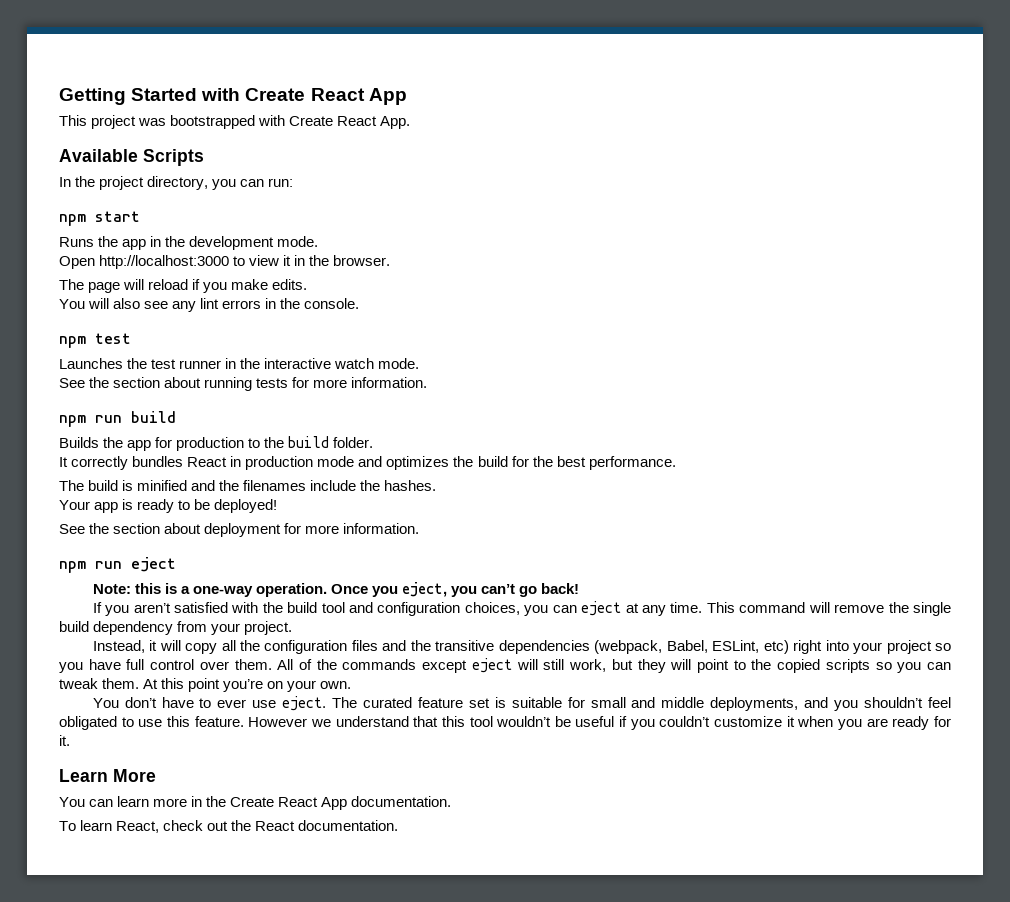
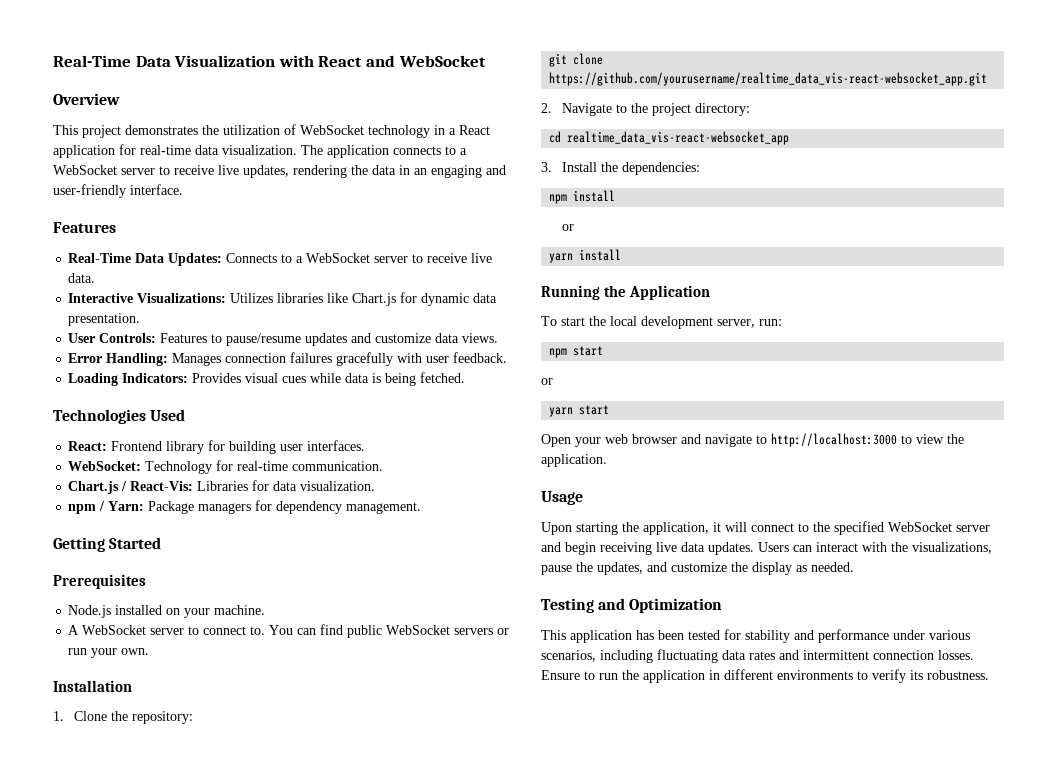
[59,88,407,105] [59,115,411,129] [59,149,204,166] [59,176,294,190] [59,211,140,226] [59,236,319,250] [59,255,391,269] [59,279,308,293] [59,298,360,312] [59,333,131,348] [59,358,420,369] [59,377,428,391] [59,411,176,427] [59,436,374,451] [59,456,676,470] [59,480,437,491] [59,499,278,513] [59,523,420,537] [59,557,176,573] [92,582,580,597] [92,601,951,616] [59,621,293,635] [92,640,951,654] [59,658,952,673] [59,678,352,692] [92,696,951,711] [59,716,952,730] [59,735,70,746] [59,769,156,782] [59,796,452,810] [59,820,399,833] Getting Started with Create React App // This project was bootstrapped with Create React App. // Available Scripts // In the project directory, you can run: // npm start // Runs the app in the development mode. // Open http://localhost:3000 to view it in the browser. // The page will reload if you make edits. // You will also see any lint errors in the console. // npm test // Launches the test runner in the interactive watch mode. // See the section about running tests for more information. // npm run build // Builds the app for production to the build folder. // It correctly bundles React in production mode and optimizes the build for the best performance. // The build is minified and the filenames include the hashes. // Your app is ready to be deployed! // See the section about deployment for more information. // npm run eject // Note: this is a one-way operation. Once you eject, you can’t go back! // If you aren’t satisfied with the build tool and configuration choices, you can eject at any time. This command will remove the single build dependency from your project. // Instead, it will copy all the configuration files and the transitive dependencies (webpack, Babel, ESLint, etc) right into your project so you have full control over them. All of the commands except eject will still work, but they will point to the copied scripts so you can tweak them. At this point you’re on your own. // You don’t have to ever use eject. The curated feature set is suitable for small and middle deployments, and you shouldn’t feel obligated to use this feature. However we understand that this tool wouldn’t be useful if you couldn’t customize it when you are ready for it. // Learn More // You can learn more in the Create React App documentation. // To learn React, check out the React documentation. -> [53,55,486,67] [53,93,120,105] [53,124,490,138] [53,144,467,158] [53,165,506,178] [53,184,183,198] [53,222,116,233] [68,253,493,266] [68,273,96,283] [68,292,498,306] [68,313,141,326] [68,333,499,346] [68,352,508,366] [68,372,466,386] [53,409,186,424] [68,440,366,454] [68,460,384,474] [68,480,376,494] [68,500,422,514] [53,537,162,552] [53,574,146,589] [68,605,266,618] [68,624,510,638] [68,648,150,658] [53,680,132,692] [53,711,193,724] [549,53,604,67] [549,72,988,86] [541,103,750,116] [549,131,790,145] [541,162,700,175] [549,190,616,204] [561,224,574,231] [549,249,622,263] [541,285,710,300] [541,316,782,329] [549,346,604,358] [541,378,553,385] [549,405,610,417] [541,433,964,447] [541,454,607,467] [541,491,583,505] [541,521,990,535] [541,542,992,555] [541,562,854,575] [541,598,723,613] [541,629,970,643] [541,649,974,663] [541,669,989,683] Real-Time Data Visualization with React and WebSocket // Overview // This project demonstrates the utilization of WebSocket technology in a React application for real-time data visualization. The application connects to a WebSocket server to receive live updates, rendering the data in an engaging and user-friendly interface. // Features // Real-Time Data Updates: Connects to a WebSocket server to receive live data. // Interactive Visualizations: Utilizes libraries like Chart.js for dynamic data presentation. // User Controls: Features to pause/resume updates and customize data views. // Error Handling: Manages connection failures gracefully with user feedback. // Loading Indicators: Provides visual cues while data is being fetched. // Technologies Used // React: Frontend library for building user interfaces. // WebSocket: Technology for real-time communication. // Chart.js / React-Vis: Libraries for data visualization. // npm / Yarn: Package managers for dependency management. // Getting Started // Prerequisites // Node.js installed on your machine. // A WebSocket server to connect to. You can find public WebSocket servers or run your own. // Installation // 1. Clone the repository: // git clone https://github.com/yourusername/realtime_data_vis-react-websocket_app.git // 2. Navigate to the project directory: // cd realtime_data_vis-react-websocket_app // 3. Install the dependencies: // npm install // or // yarn install // Running the Application // To start the local development server, run: // npm start // or // yarn start // Open your web browser and navigate to http://localhost:3000 to view the application. // Usage // Upon starting the application, it will connect to the specified WebSocket server and begin receiving live data updates. Users can interact with the visualizations, pause the updates, and customize the display as needed. // Testing and Optimization // This application has been tested for stability and performance under various scenarios, including fluctuating data rates and intermittent connection losses. Ensure to run the application in different environments to verify its robustness.

